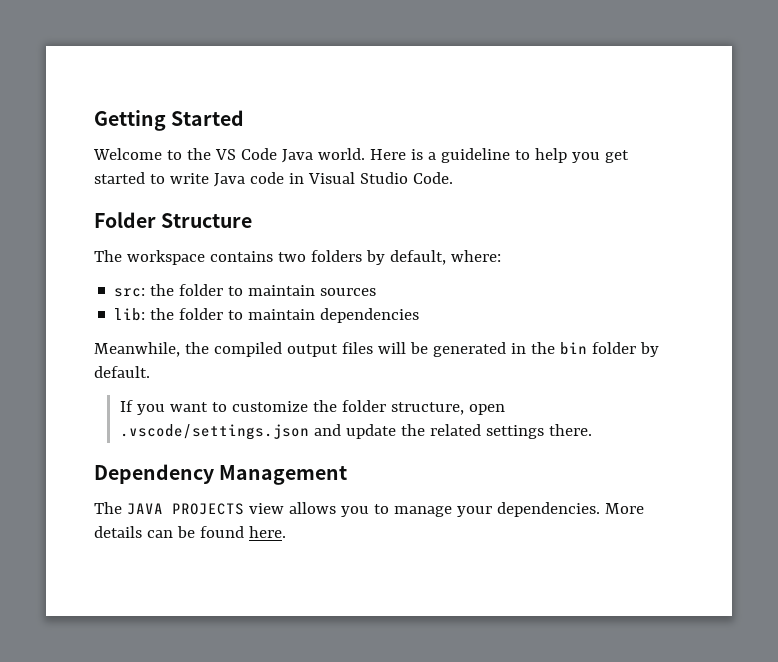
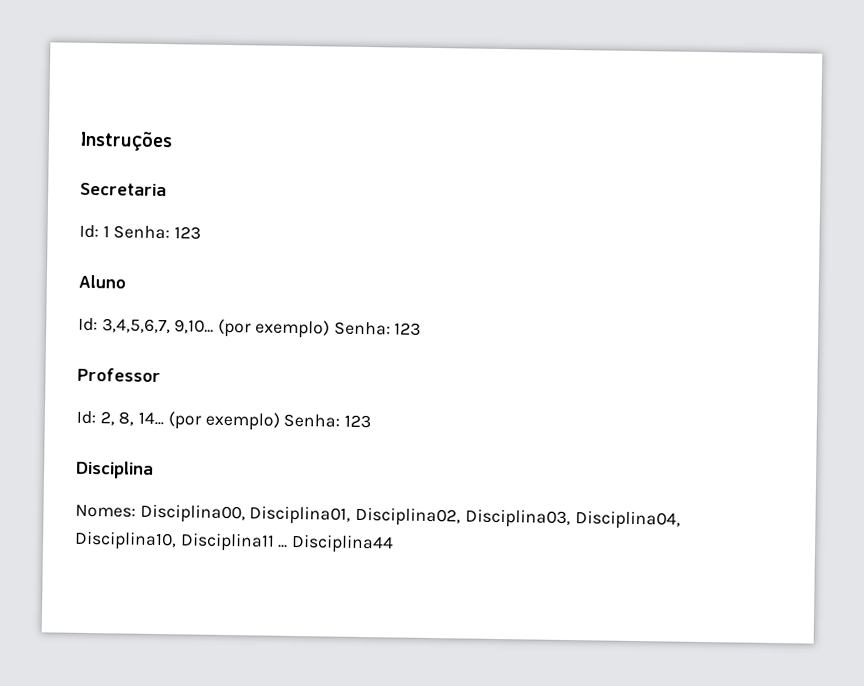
[94,110,245,131] [93,148,629,163] [94,172,453,187] [94,212,253,228] [94,250,501,265] [114,284,377,297] [114,308,420,323] [94,342,659,357] [94,366,150,378] [120,400,506,415] [120,424,593,440] [94,464,348,485] [94,502,644,517] [94,526,286,538] Getting Started // Welcome to the VS Code Java world. Here is a guideline to help you get started to write Java code in Visual Studio Code. // Folder Structure // The workspace contains two folders by default, where: // src: the folder to maintain sources // lib: the folder to maintain dependencies // Meanwhile, the compiled output files will be generated in the bin folder by default. // If you want to customize the folder structure, open .vscode/settings.json and update the related settings there. // Dependency Management // The JAVA PROJECTS view allows you to manage your dependencies. More details can be found here. -> [80,130,173,152] [80,182,167,197] [79,224,202,240] [78,274,126,289] [78,317,422,339] [77,367,161,383] [76,410,372,431] [75,460,154,479] [75,503,681,530] [74,530,395,554] Instruções // Secretaria // Id: 1 Senha: 123 // Aluno // Id: 3,4,5,6,7, 9,10... (por exemplo) Senha: 123 // Professor // Id: 2, 8, 14... (por exemplo) Senha: 123 // Disciplina // Nomes: Disciplina00, Disciplina01, Disciplina02, Disciplina03, Disciplina04, Disciplina10, Disciplina11 ... Disciplina44

